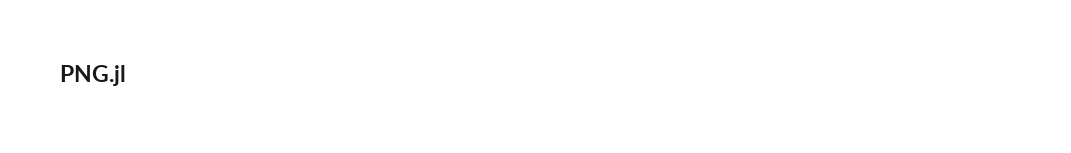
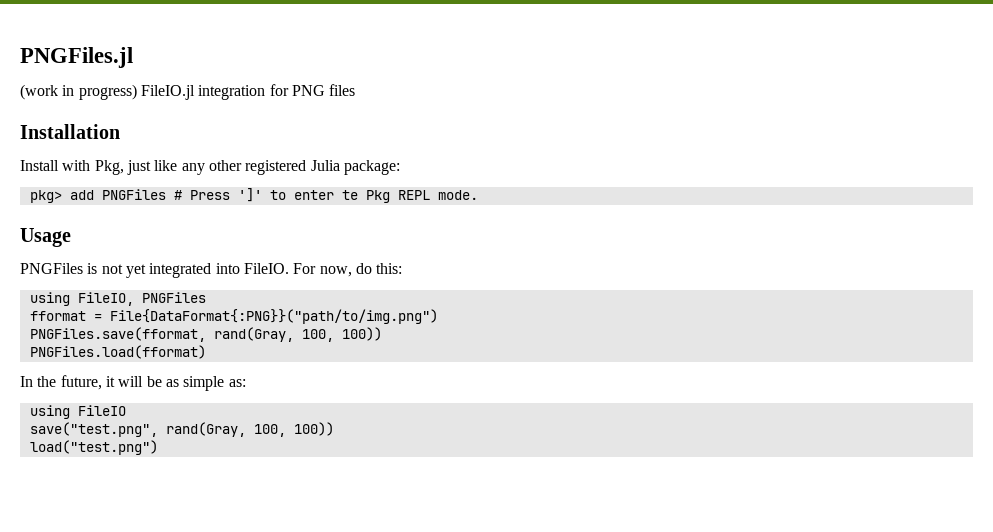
[60,65,126,86] PNG.jl -> [20,47,133,68] [20,84,356,100] [20,124,120,139] [20,160,400,175] [29,188,478,203] [20,228,71,247] [20,263,403,278] [29,292,206,306] [29,309,438,324] [29,327,382,342] [29,345,206,359] [20,375,246,391] [29,405,126,419] [29,422,334,437] [29,440,158,455] PNGFiles.jl // (work in progress) FileIO.jl integration for PNG files // Installation // Install with Pkg, just like any other registered Julia package: // pkg> add PNGFiles # Press ']' to enter te Pkg REPL mode. // Usage // PNGFiles is not yet integrated into FileIO. For now, do this: // using FileIO, PNGFiles // fformat = File{DataFormat{:PNG}}("path/to/img.png") // PNGFiles.save(fformat, rand(Gray, 100, 100)) // PNGFiles.load(fformat) // In the future, it will be as simple as: // using FileIO // save("test.png", rand(Gray, 100, 100)) // load("test.png")

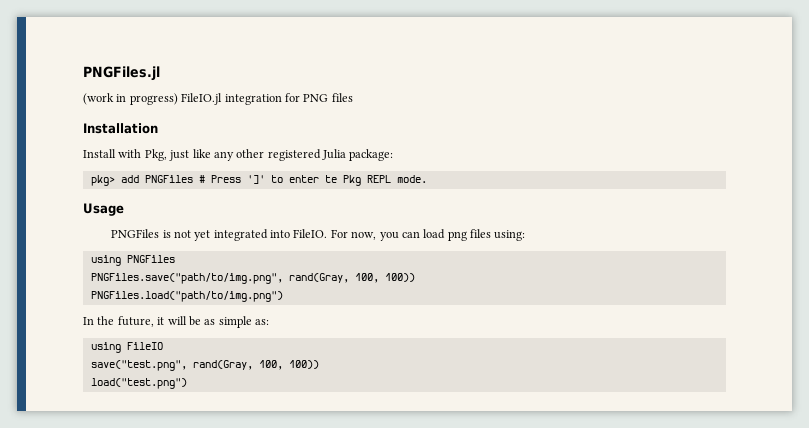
[355,263,403,274] [29,292,134,306] do this: // using FileIO, -> [379,229,526,241] [90,255,121,266] you can load png files using: // using
[29,309,438,324] [29,327,382,342] [29,345,206,359] fformat = File{DataFormat{:PNG}}("path/to/img.png") // PNGFiles.save(fformat, rand(Gray, 100, 100)) // PNGFiles.load(fformat) -> [90,273,415,284] [90,291,283,302] PNGFiles.save("path/to/img.png", rand(Gray, 100, 100)) // PNGFiles.load("path/to/img.png")

